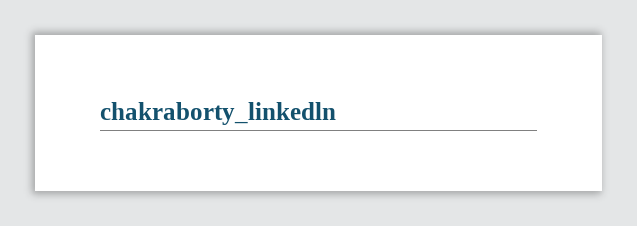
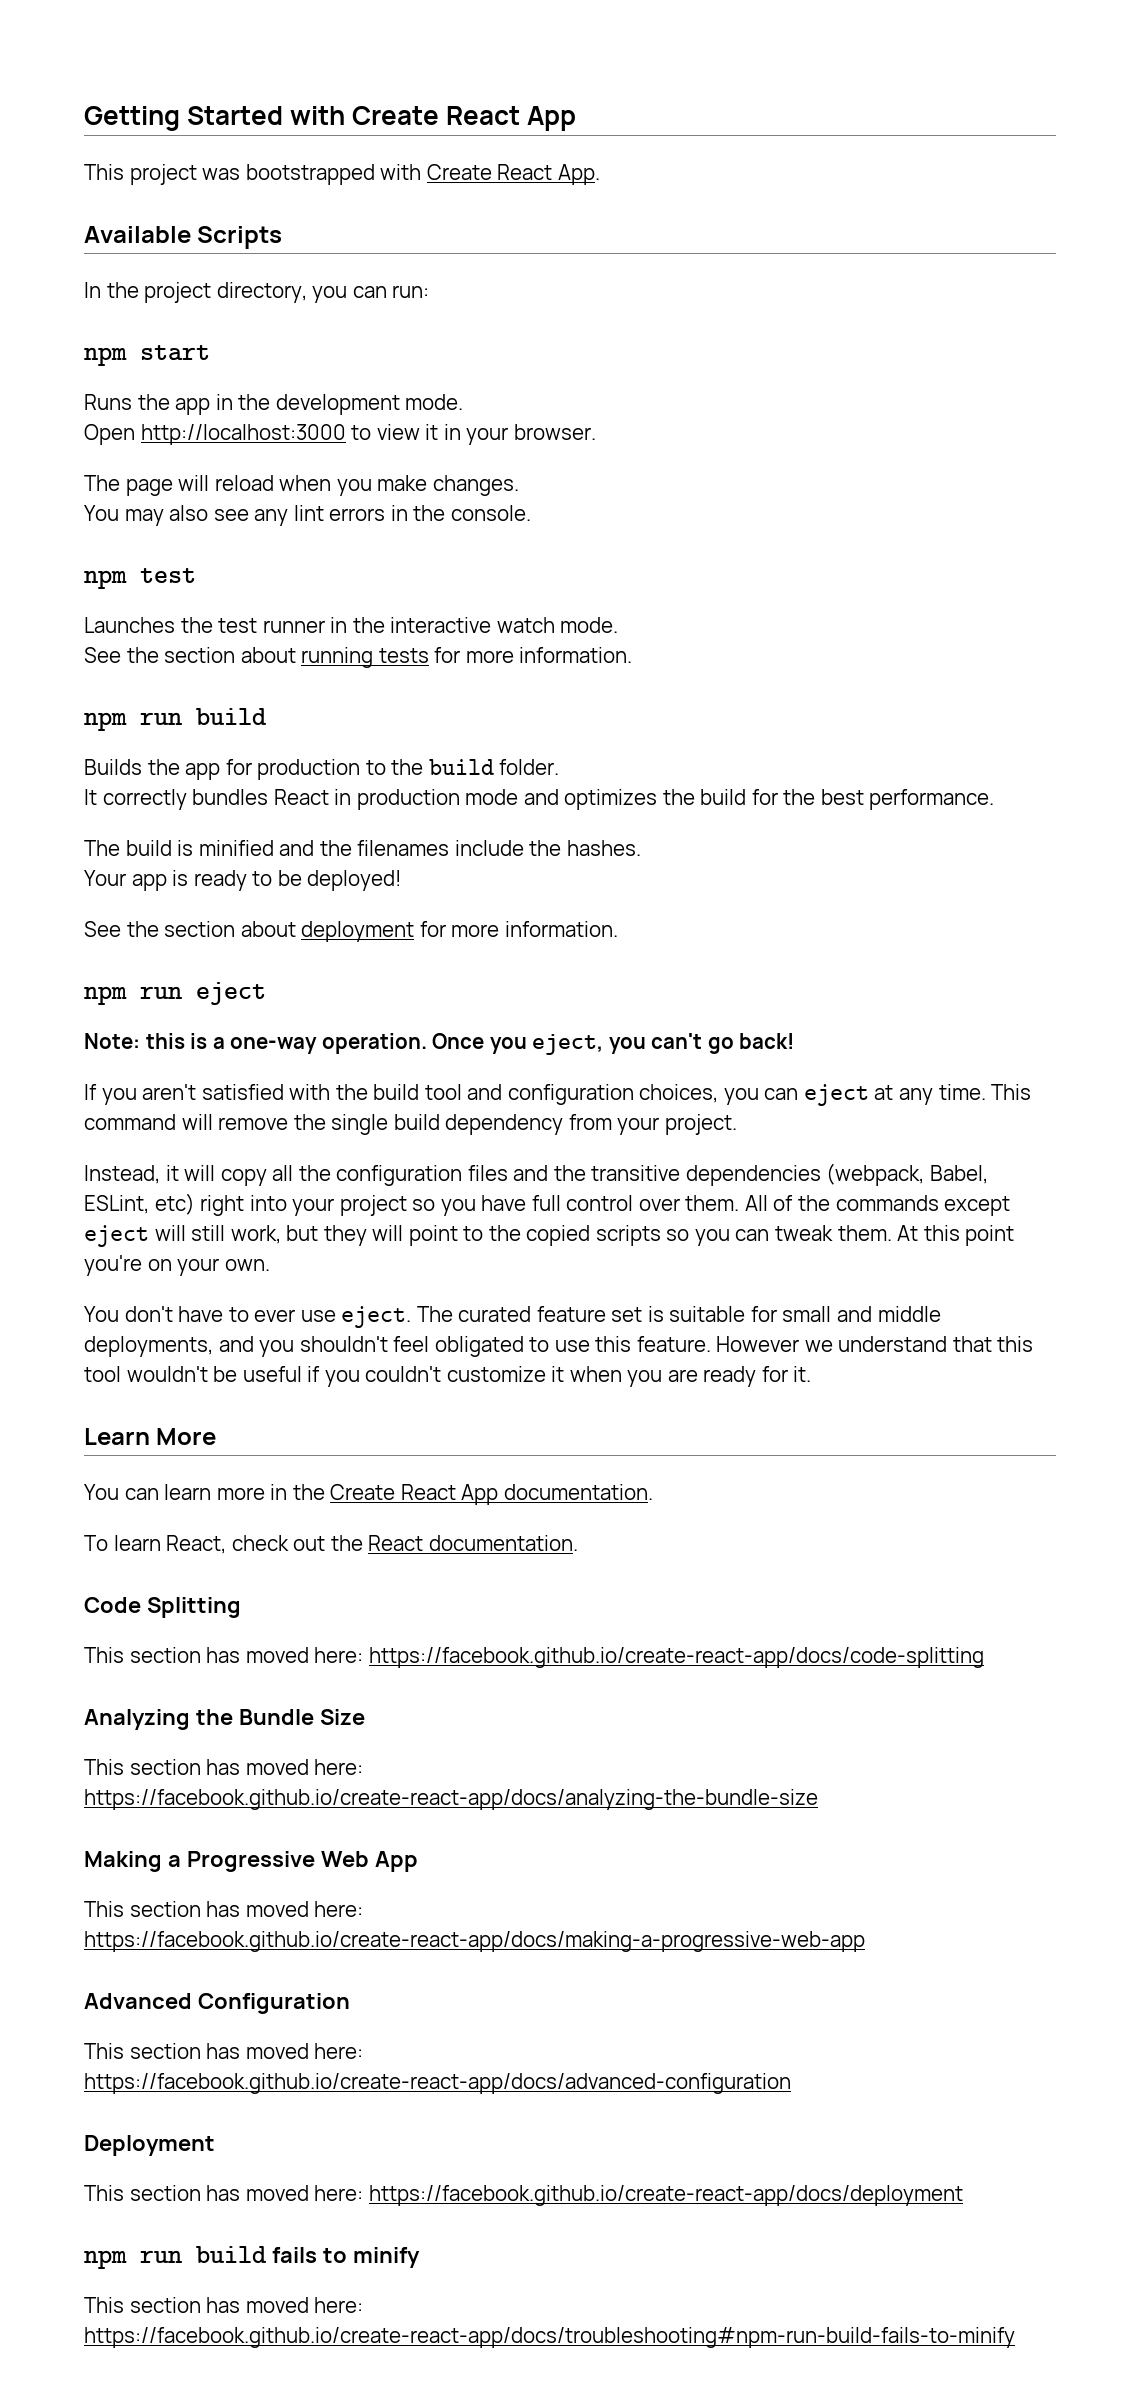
[100,102,336,125] chakraborty_linkedln -> [84,106,577,131] [84,164,600,185] [84,226,283,249] [84,282,430,303] [84,345,210,366] [84,394,464,415] [84,424,596,445] [84,475,519,496] [84,505,531,526] [84,568,196,589] [84,617,619,633] [84,647,633,668] [84,708,267,731] [84,759,560,780] [84,789,995,810] [84,840,641,856] [84,870,402,891] [84,921,618,942] [84,982,266,1005] [84,1033,795,1055] [84,1084,1032,1106] [84,1114,737,1135] [84,1163,988,1186] [84,1193,1011,1216] [84,1225,1015,1247] [84,1255,270,1276] [84,1306,941,1328] [84,1336,1034,1357] [84,1366,812,1387] [84,1428,217,1445] [84,1484,653,1505] [84,1535,578,1554] [84,1597,241,1618] [84,1647,984,1668] [84,1709,365,1730] [84,1759,364,1775] [84,1789,818,1810] [84,1851,418,1872] [84,1901,364,1917] [84,1931,865,1952] [84,1993,350,2014] [84,2043,364,2059] [84,2073,791,2094] [84,2135,215,2156] [84,2185,963,2206] [84,2246,420,2269] [84,2297,364,2313] [84,2327,1015,2348] Getting Started with Create React App // This project was bootstrapped with Create React App. // Available Scripts // In the project directory, you can run: // npm start // Runs the app in the development mode. // Open http://localhost:3000 to view it in your browser. // The page will reload when you make changes. // You may also see any lint errors in the console. // npm test // Launches the test runner in the interactive watch mode. // See the section about running tests for more information. // npm run build // Builds the app for production to the build folder. // It correctly bundles React in production mode and optimizes the build for the best performance. // The build is minified and the filenames include the hashes. // Your app is ready to be deployed! // See the section about deployment for more information. // npm run eject // Note: this is a one-way operation. Once you eject, you can't go back! // If you aren't satisfied with the build tool and configuration choices, you can eject at any time. This command will remove the single build dependency from your project. // Instead, it will copy all the configuration files and the transitive dependencies (webpack, Babel, ESLint, etc) right into your project so you have full control over them. All of the commands except eject will still work, but they will point to the copied scripts so you can tweak them. At this point you're on your own. // You don't have to ever use eject. The curated feature set is suitable for small and middle deployments, and you shouldn't feel obligated to use this feature. However we understand that this tool wouldn't be useful if you couldn't customize it when you are ready for it. // Learn More // You can learn more in the Create React App documentation. // To learn React, check out the React documentation. // Code Splitting // This section has moved here: https://facebook.github.io/create-react-app/docs/code-splitting // Analyzing the Bundle Size // This section has moved here: https://facebook.github.io/create-react-app/docs/analyzing-the-bundle-size // Making a Progressive Web App // This section has moved here: https://facebook.github.io/create-react-app/docs/making-a-progressive-web-app // Advanced Configuration // This section has moved here: https://facebook.github.io/create-react-app/docs/advanced-configuration // Deployment // This section has moved here: https://facebook.github.io/create-react-app/docs/deployment // npm run build fails to minify // This section has moved here: https://facebook.github.io/create-react-app/docs/troubleshooting#npm-run-build-fails-to-minify

